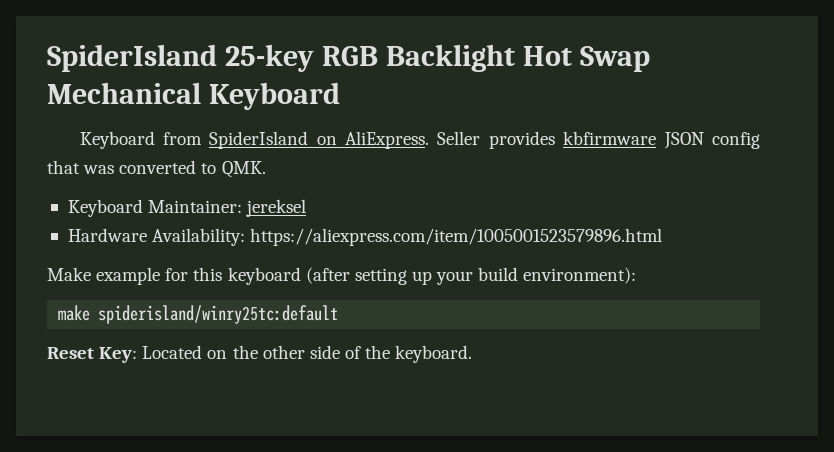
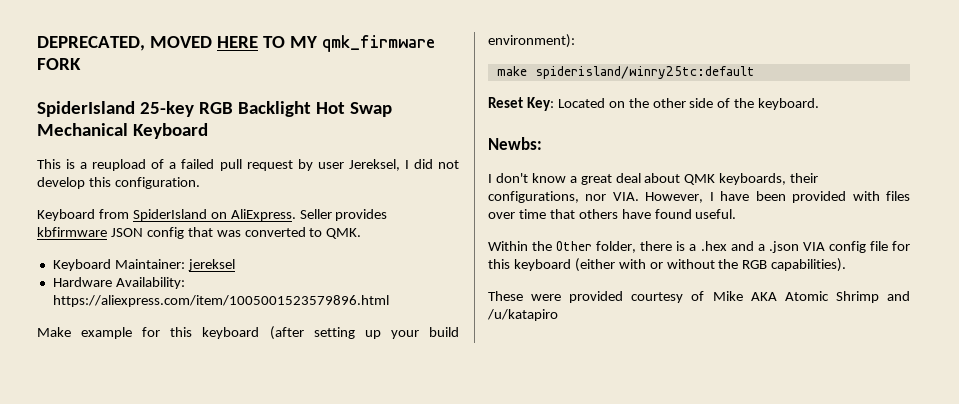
(47, 58) none -> [37,35,435,52] [37,58,81,70] DEPRECATED, MOVED HERE TO MY qmk_firmware FORK //
(340, 96) none -> [37,159,459,171] [37,177,200,189] // This is a reupload of a failed pull request by user Jereksel, I did not develop this configuration.
(473, 354) none -> [488,137,542,150] [488,173,819,185] [488,191,910,203] [488,209,737,219] [488,241,910,253] [488,258,847,272] [488,291,910,303] [487,309,558,321] // Newbs: // I don't know a great deal about QMK keyboards, their configurations, nor VIA. However, I have been provided with files over time that others have found useful. // Within the Other folder, there is a .hex and a .json VIA config file for this keyboard (either with or without the RGB capabilities). // These were provided courtesy of Mike AKA Atomic Shrimp and /u/katapiro

